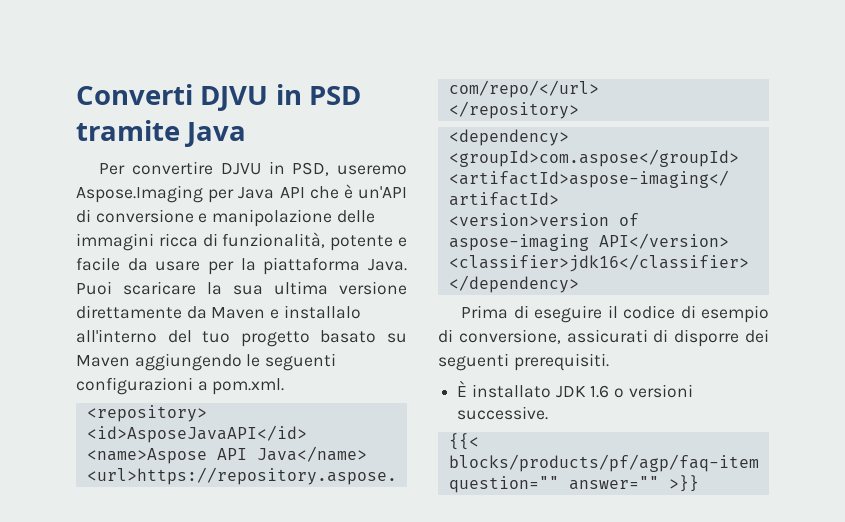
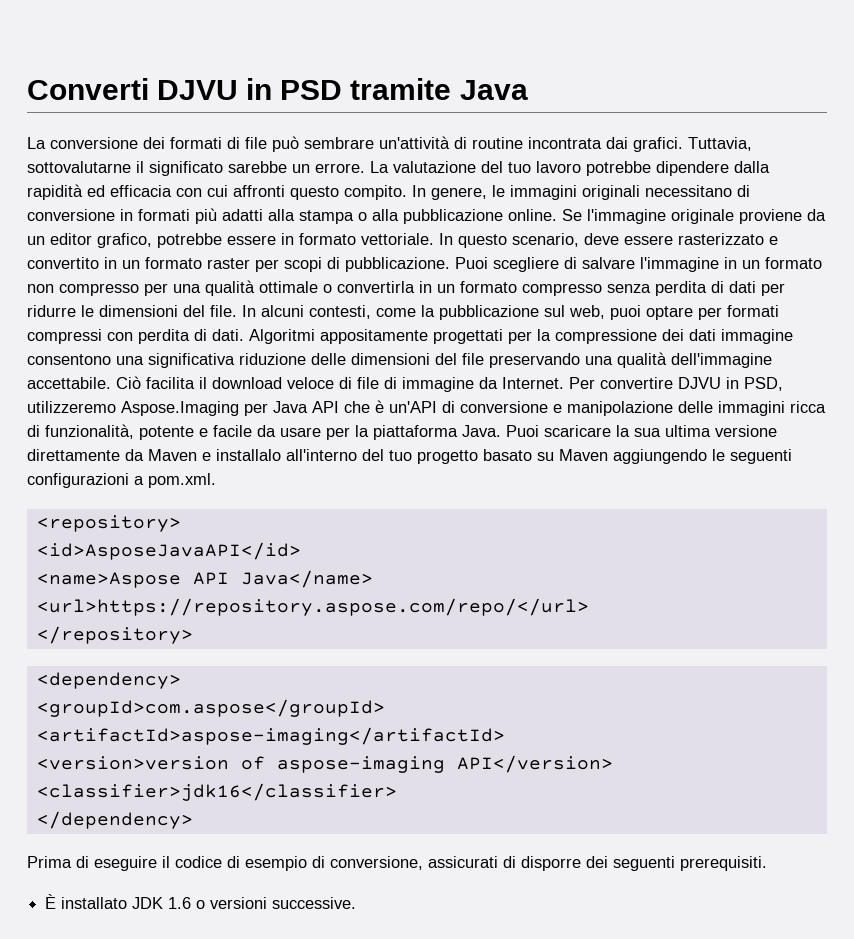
(247, 134) none -> [27,136,752,152] [27,161,770,176] [27,184,750,200] [27,208,826,224] [27,233,778,248] [27,257,822,272] [27,280,785,296] [27,305,779,320] [27,329,793,344] [27,352,772,368] [27,376,564,392] La conversione dei formati di file può sembrare un'attività di routine incontrata dai grafici. Tuttavia, sottovalutarne il significato sarebbe un errore. La valutazione del tuo lavoro potrebbe dipendere dalla rapidità ed efficacia con cui affronti questo compito. In genere, le immagini originali necessitano di conversione in formati più adatti alla stampa o alla pubblicazione online. Se l'immagine originale proviene da un editor grafico, potrebbe essere in formato vettoriale. In questo scenario, deve essere rasterizzato e convertito in un formato raster per scopi di pubblicazione. Puoi scegliere di salvare l'immagine in un formato non compresso per una qualità ottimale o convertirla in un formato compresso senza perdita di dati per ridurre le dimensioni del file. In alcuni contesti, come la pubblicazione sul web, puoi optare per formati compressi con perdita di dati. Algoritmi appositamente progettati per la compressione dei dati immagine consentono una significativa riduzione delle dimensioni del file preservando una qualità dell'immagine accettabile. Ciò facilita il download veloce di file di immagine da Internet.
[336,165,407,175] useremo -> [27,401,116,413] utilizzeremo
[448,433,479,450] [448,454,759,472] [448,475,699,493] // {{< blocks/products/pf/agp/faq-item question="" answer="" >}} -> (357, 903) none

